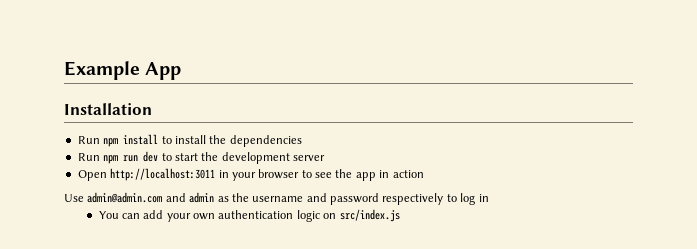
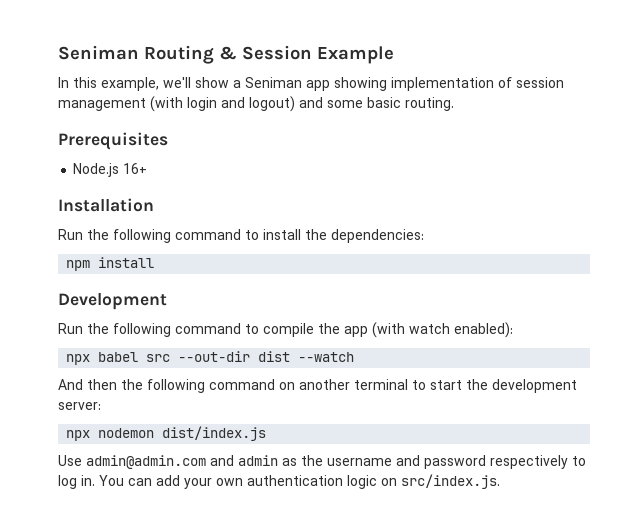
[64,61,182,80] [64,103,152,115] [77,134,302,147] [77,151,325,164] [77,168,424,181] Example App // Installation // Run npm install to install the dependencies // Run npm run dev to start the development server // Open http://localhost:3011 in your browser to see the app in action -> [58,45,394,64] [58,77,564,91] [58,96,454,112] [58,132,168,150] [73,163,148,177] [58,198,154,212] [58,229,424,243] [66,257,155,271] [58,293,167,310] [58,322,513,338] [66,351,355,365] [58,379,577,393] [58,402,101,410] [66,426,267,441] Seniman Routing & Session Example // In this example, we'll show a Seniman app showing implementation of session management (with login and logout) and some basic routing. // Prerequisites // Node.js 16+ // Installation // Run the following command to install the dependencies: // npm install // Development // Run the following command to compile the app (with watch enabled): // npx babel src --out-dir dist --watch // And then the following command on another terminal to start the development server: // npx nodemon dist/index.js
[478,194,489,202] in // -> [81,475,95,486] in.
[339,209,400,222] src/index.js -> [401,474,500,489] src/index.js.

